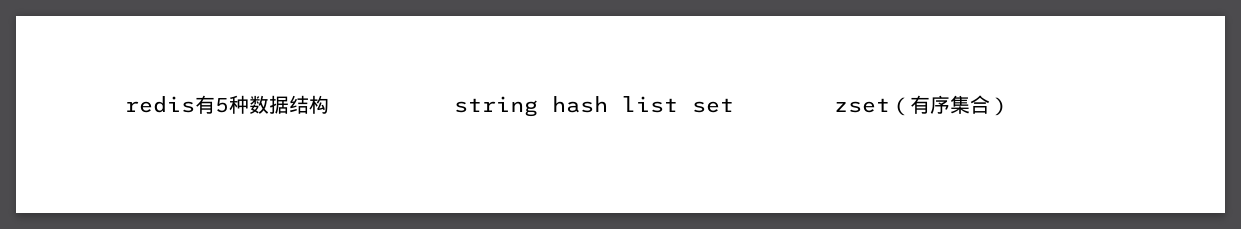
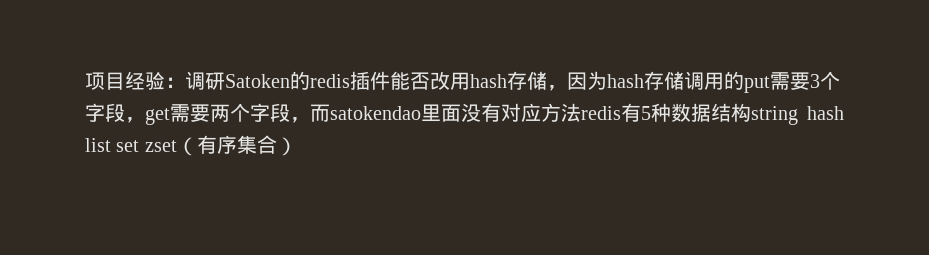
(125, 104) none -> [85,71,840,93] [85,103,581,125] 项目经验：调研Satoken的redis插件能否改用hash存储，因为hash存储调用的put需要3个字段，get需要两个字段，而satokendao里面没有对应方法

